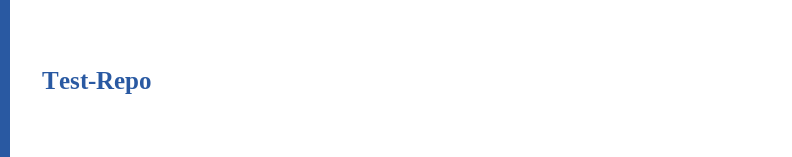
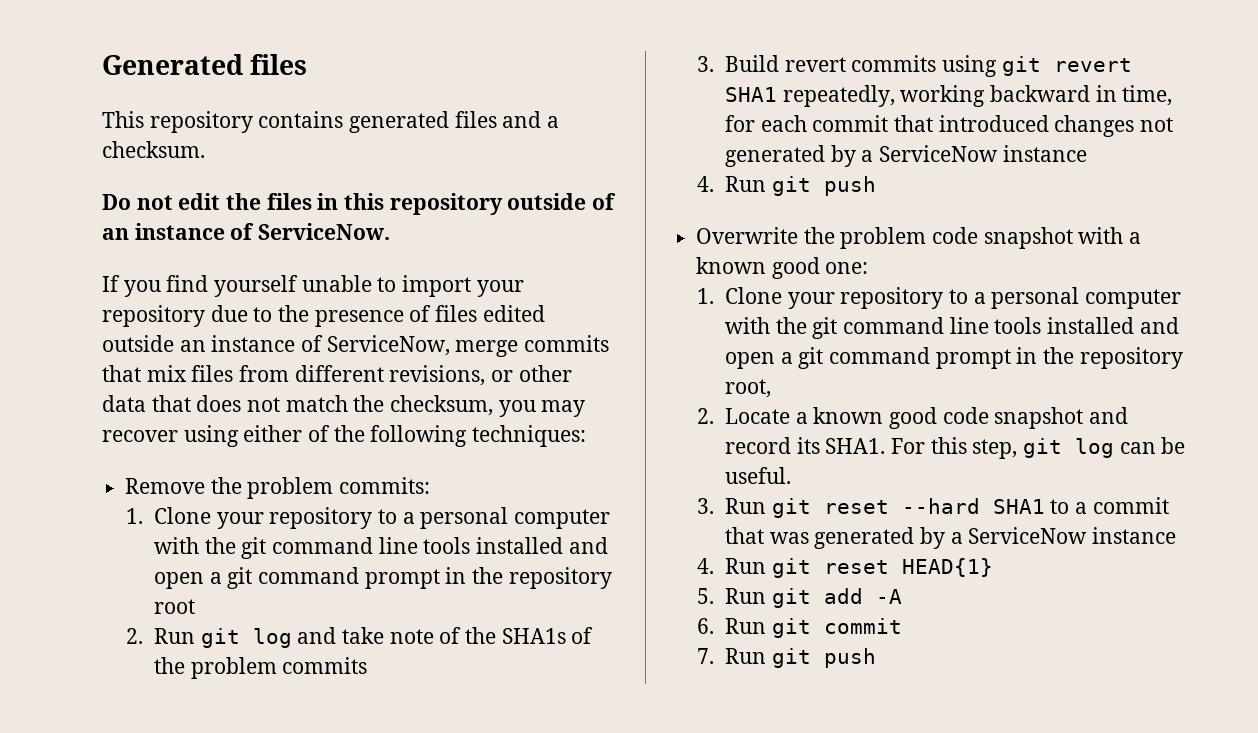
[42,72,152,94] Test-Repo -> [102,54,308,75] [102,111,560,133] [102,141,205,158] [102,193,617,215] [102,223,391,240] [102,275,524,297] [102,305,545,327] [102,335,610,357] [102,365,572,386] [102,395,586,417] [102,425,587,447] [125,477,431,499] [126,507,610,529] [153,537,608,559] [153,567,612,589] [153,599,195,614] [126,627,594,648] [153,657,368,679] [697,55,1132,77] [724,85,1173,107] [724,115,1173,137] [724,145,1087,167] [697,176,876,196] [696,227,1142,249] [696,257,869,279] [697,287,1181,309] [724,317,1179,339] [724,347,1183,369] [724,379,771,398] [697,407,1128,429] [724,437,1186,459] [724,467,791,484] [697,497,1169,518] [724,527,1176,549] [697,558,993,578] [697,588,902,608] [697,618,902,638] [697,648,876,668] Generated files // This repository contains generated files and a checksum. // Do not edit the files in this repository outside of an instance of ServiceNow. // If you find yourself unable to import your repository due to the presence of files edited outside an instance of ServiceNow, merge commits that mix files from different revisions, or other data that does not match the checksum, you may recover using either of the following techniques: // Remove the problem commits: // 1. Clone your repository to a personal computer with the git command line tools installed and open a git command prompt in the repository root // 2. Run git log and take note of the SHA1s of the problem commits // 3. Build revert commits using git revert SHA1 repeatedly, working backward in time, for each commit that introduced changes not generated by a ServiceNow instance // 4. Run git push // Overwrite the problem code snapshot with a known good one: // 1. Clone your repository to a personal computer with the git command line tools installed and open a git command prompt in the repository root, // 2. Locate a known good code snapshot and record its SHA1. For this step, git log can be useful. // 3. Run git reset --hard SHA1 to a commit that was generated by a ServiceNow instance // 4. Run git reset HEAD{1} // 5. Run git add -A // 6. Run git commit // 7. Run git push

